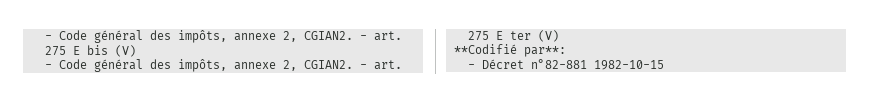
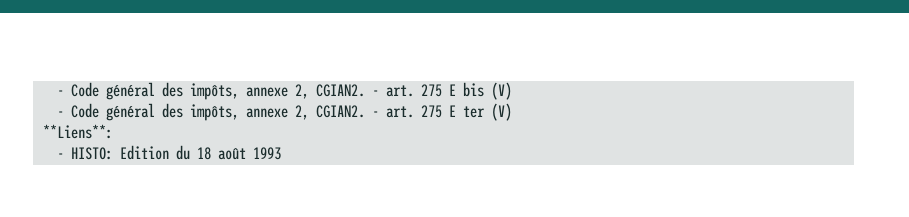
[453,44,566,57] [467,59,664,70] **Codifié par**: // - Décret n°82-881 1982-10-15 -> [43,124,114,139] [57,145,282,160] **Liens**: // - HISTO: Edition du 18 août 1993

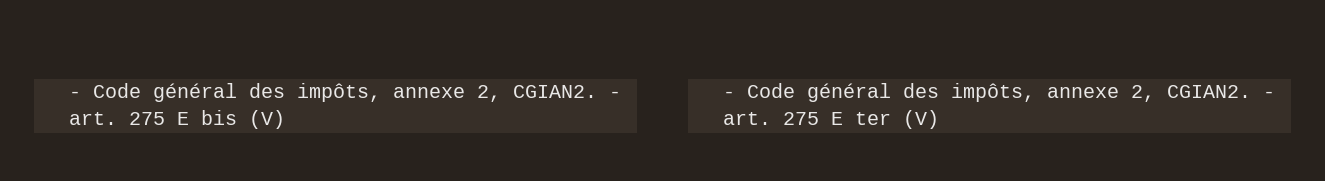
[43,124,114,139] [57,145,282,160] // **Liens**: // - HISTO: Edition du 18 août 1993 -> (939, 119) none

